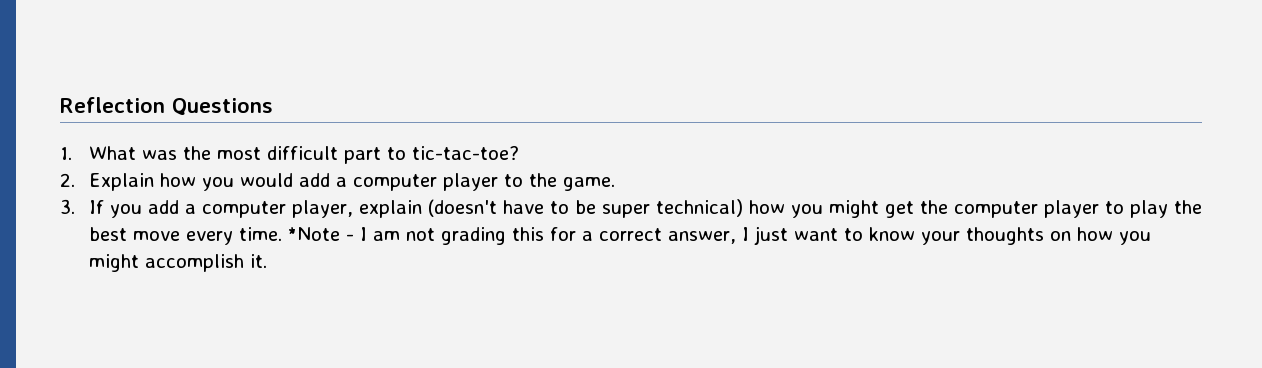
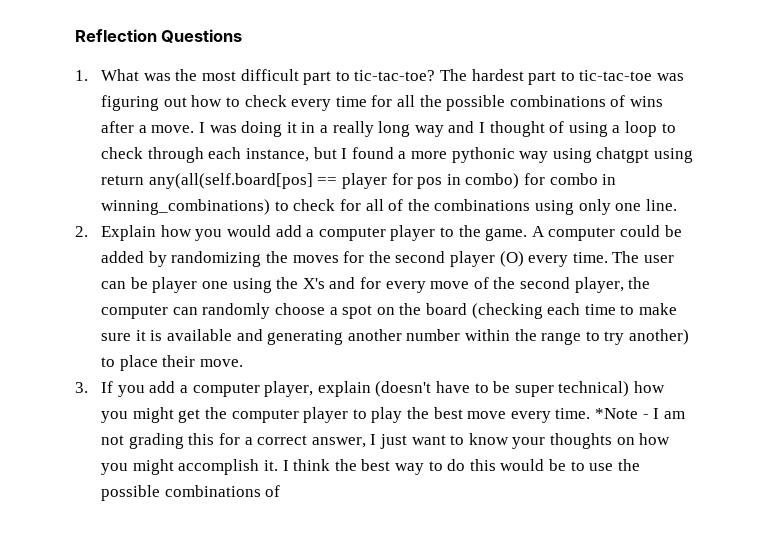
(519, 153) none -> [440,69,684,85] [101,95,663,111] [101,121,676,137] [101,147,693,163] [101,173,617,189] [101,199,677,215] The hardest part to tic-tac-toe was figuring out how to check every time for all the possible combinations of wins after a move. I was doing it in a really long way and I thought of using a loop to check through each instance, but I found a more pythonic way using chatgpt using return any(all(self.board[pos] == player for pos in combo) for combo in winning_combinations) to check for all of the combinations using only one line.
(615, 184) none -> [531,225,682,241] [101,251,674,267] [101,277,651,293] [101,303,677,319] [101,329,689,345] [101,355,244,371] A computer could be added by randomizing the moves for the second player (O) every time. The user can be player one using the X's and for every move of the second player, the computer can randomly choose a spot on the board (checking each time to make sure it is available and generating another number within the range to try another) to place their move.
(267, 261) none -> [282,459,640,475] [101,485,281,501] I think the best way to do this would be to use the possible combinations of

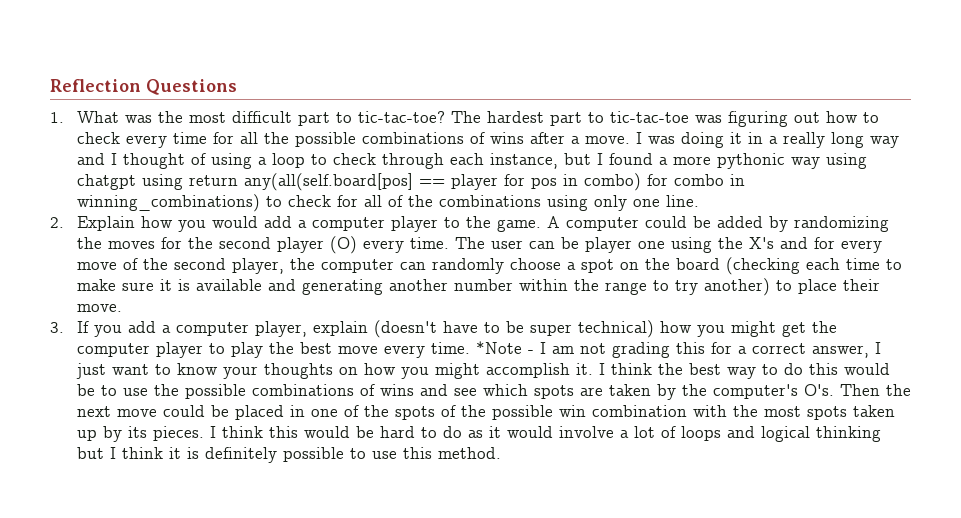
(281, 491) none -> [379,384,911,400] [76,405,895,420] [76,426,881,442] [76,447,501,463] wins and see which spots are taken by the computer's O's. Then the next move could be placed in one of the spots of the possible win combination with the most spots taken up by its pieces. I think this would be hard to do as it would involve a lot of loops and logical thinking but I think it is definitely possible to use this method.

